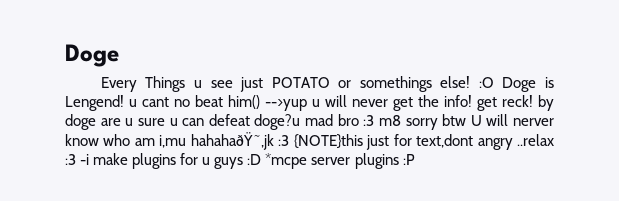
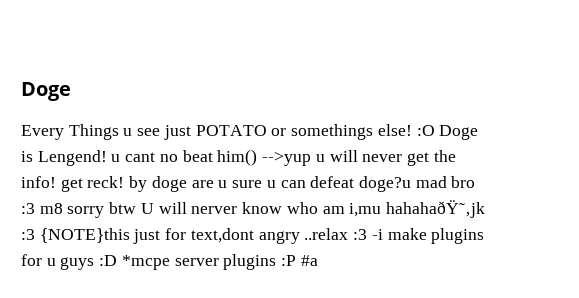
(415, 159) none -> [300,255,318,266] #a

